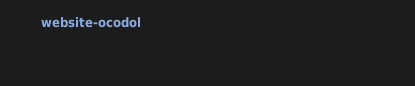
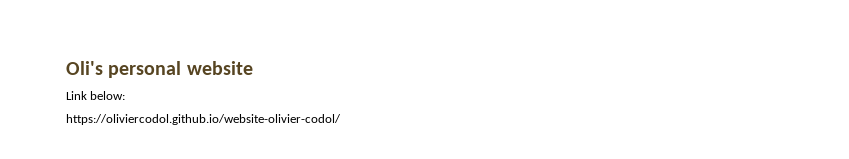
[41,17,141,28] website-ocodol -> [66,61,253,78] [66,91,126,100] [66,114,341,125] Oli's personal website // Link below: // https://oliviercodol.github.io/website-olivier-codol/

